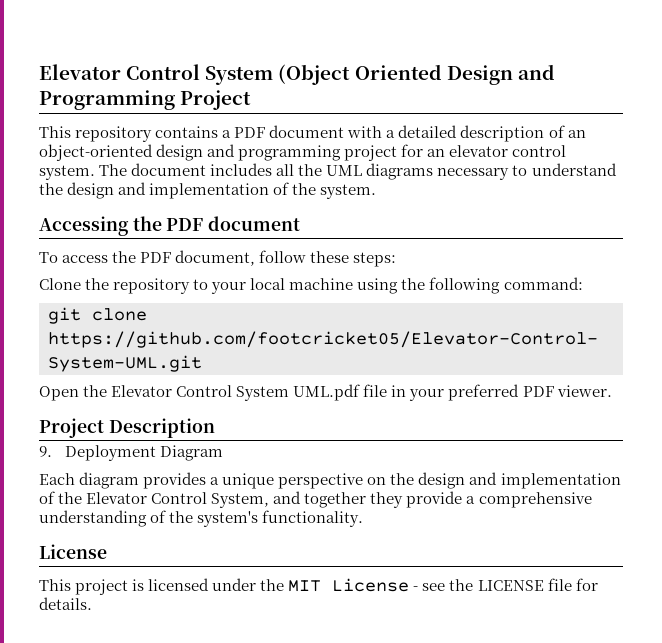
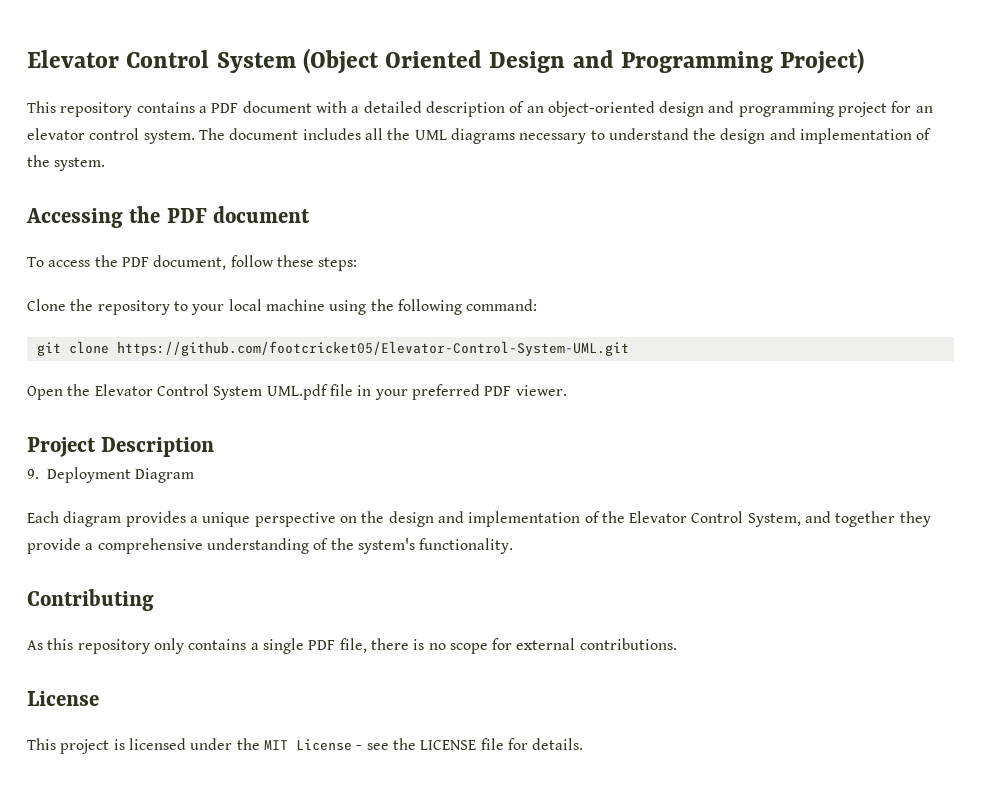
[180,90,252,110] Project -> [780,48,865,74] Project)
(364, 518) none -> [27,589,154,611] [27,638,677,654] // Contributing // As this repository only contains a single PDF file, there is no scope for external contributions.

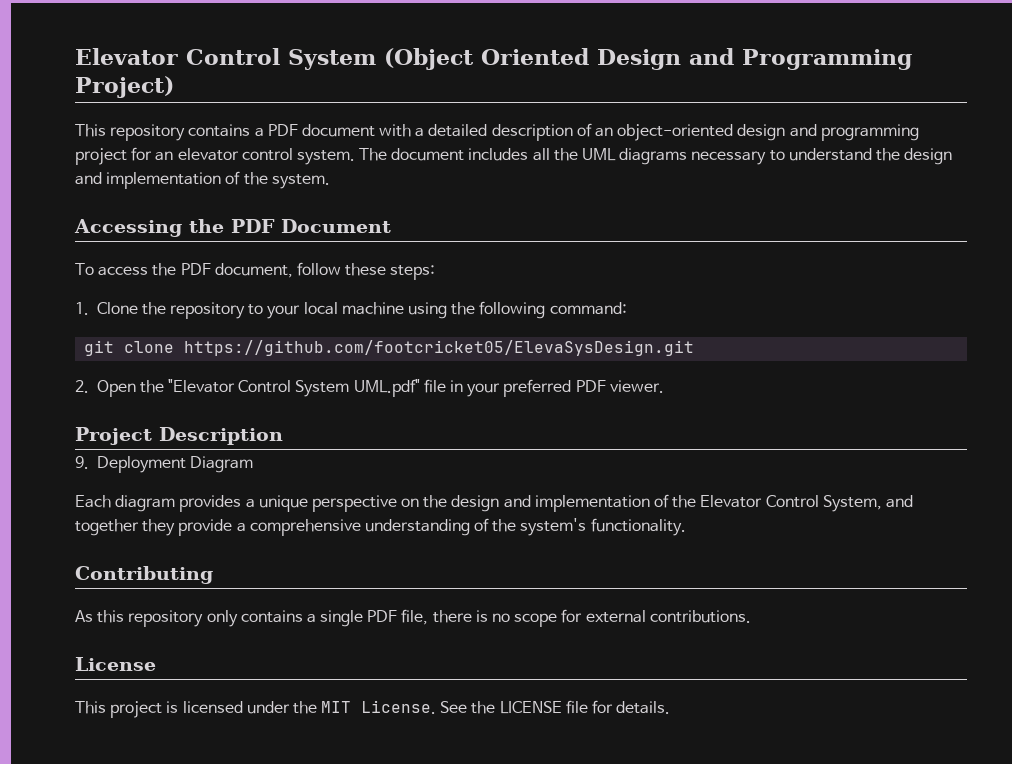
[213,206,311,223] document -> [281,219,391,233] Document
(358, 264) none -> [75,302,89,315] 1.
[116,341,629,356] https://github.com/footcricket05/Elevator-Control-System-UML.git // -> [184,340,695,356] [75,380,89,393] https://github.com/footcricket05/ElevaSysDesign.git // 2.
[94,384,328,400] Elevator Control System UML.pdf -> [168,379,420,397] "Elevator Control System UML.pdf"
[295,739,389,751] License - see -> [361,700,468,714] License. See

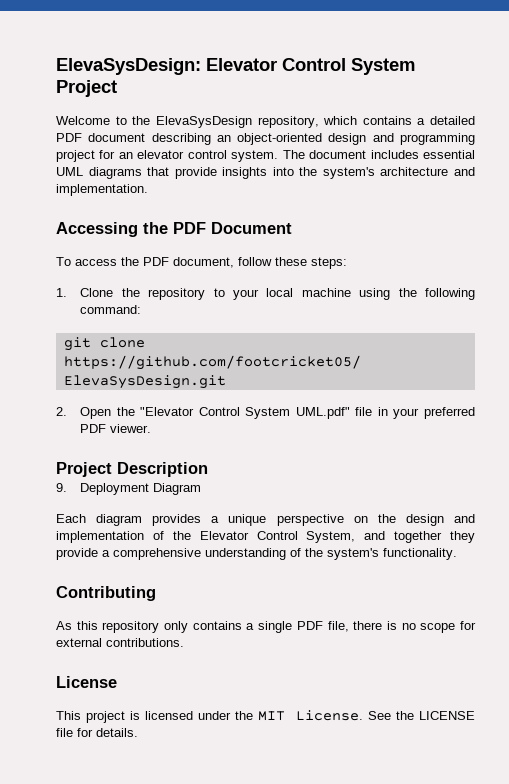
(75, 56) none -> [56,58,201,75] ElevaSysDesign:
[384,48,912,70] [75,76,174,98] [75,124,264,141] (Object Oriented Design and Programming Project) // This repository contains a -> [56,80,117,97] [56,116,475,128] Project // Welcome to the ElevaSysDesign repository, which contains a detailed
[379,123,592,141] with a detailed description of -> [151,133,211,145] describing
[532,148,953,165] [75,171,330,189] all the UML diagrams necessary to understand the design and implementation of the system. -> [423,150,476,159] [56,167,475,179] [56,184,148,196] essential UML diagrams that provide insights into the system's architecture and implementation.

